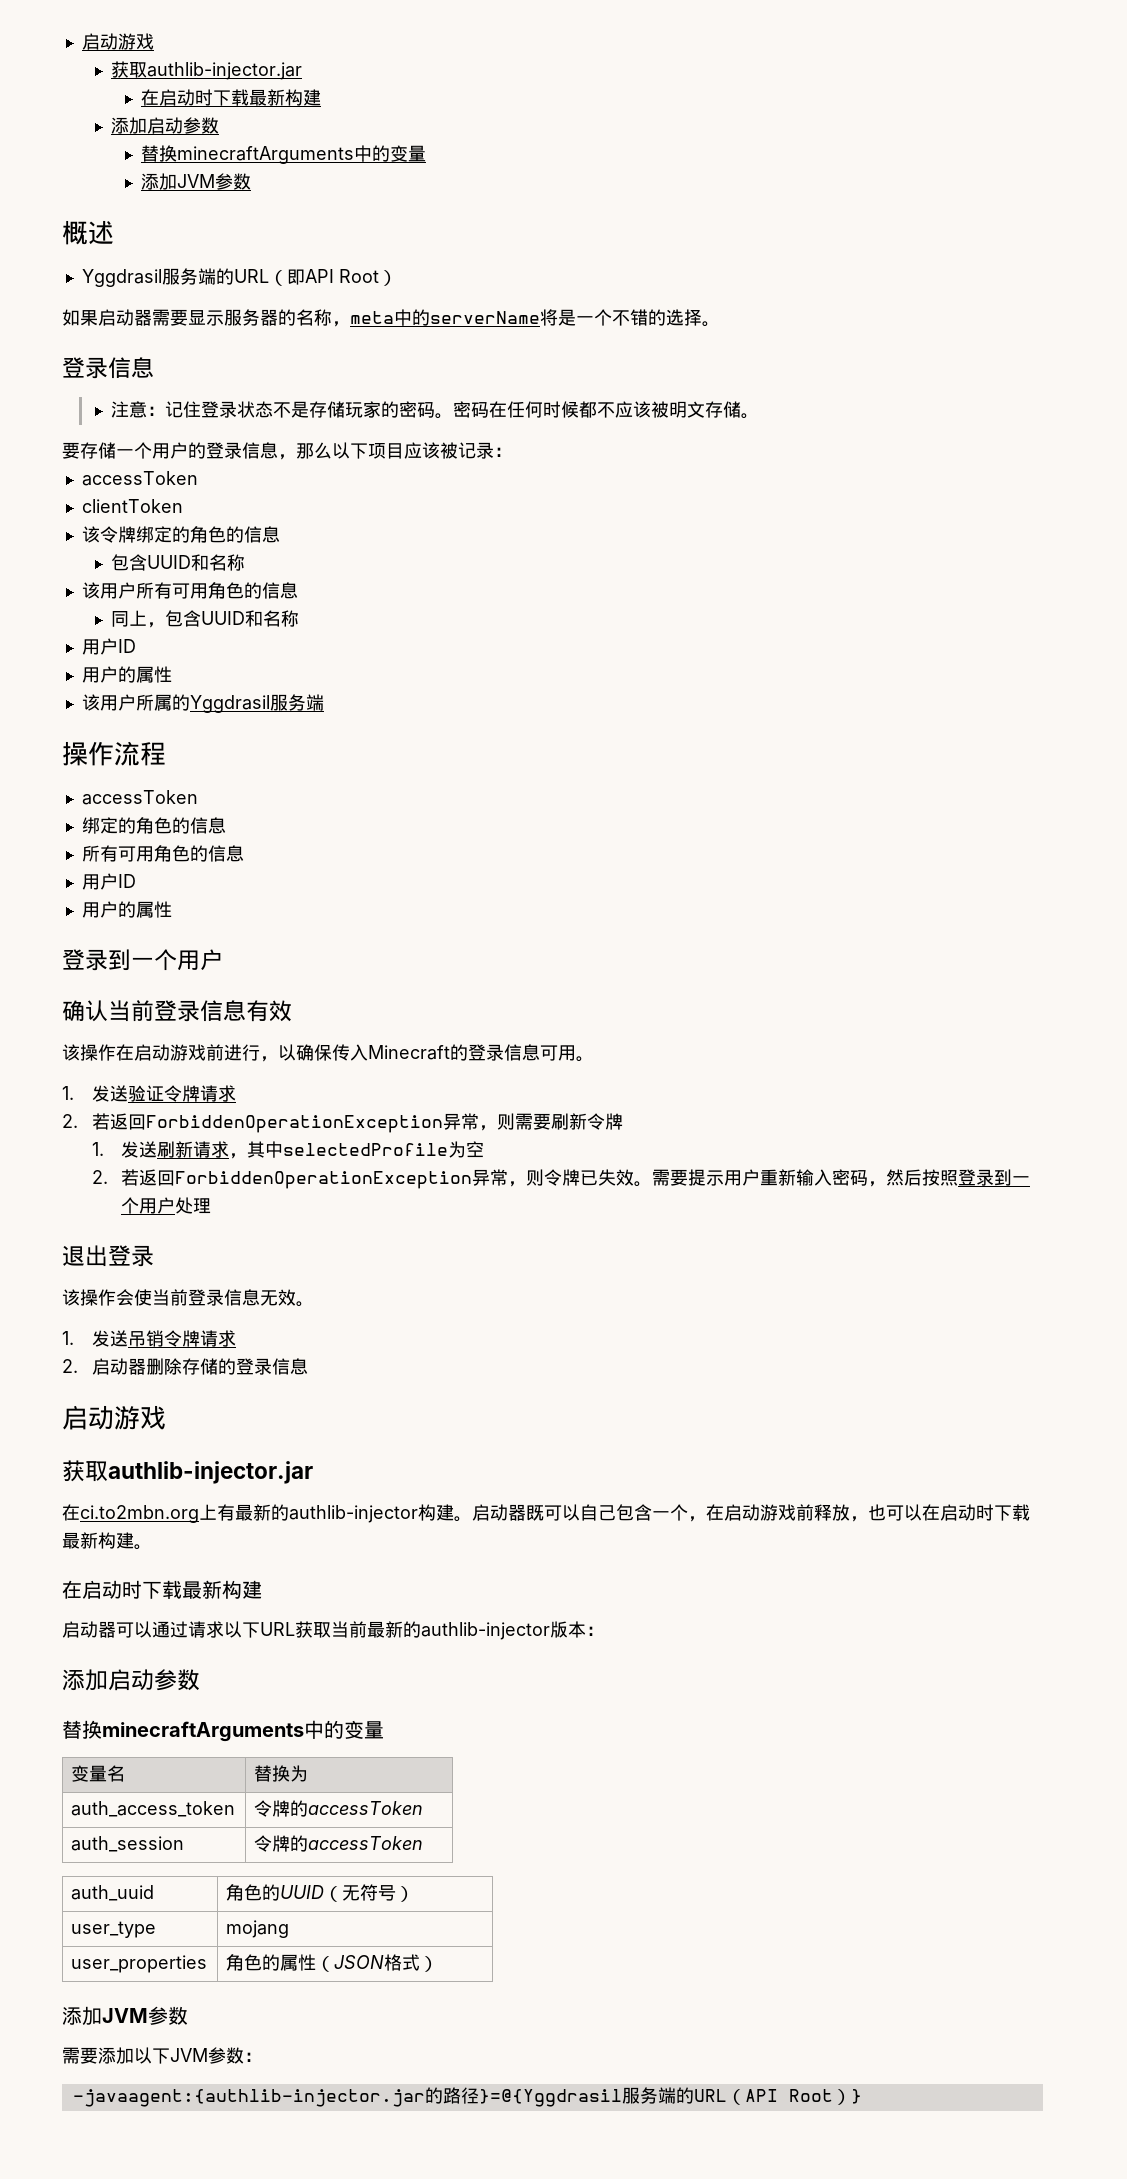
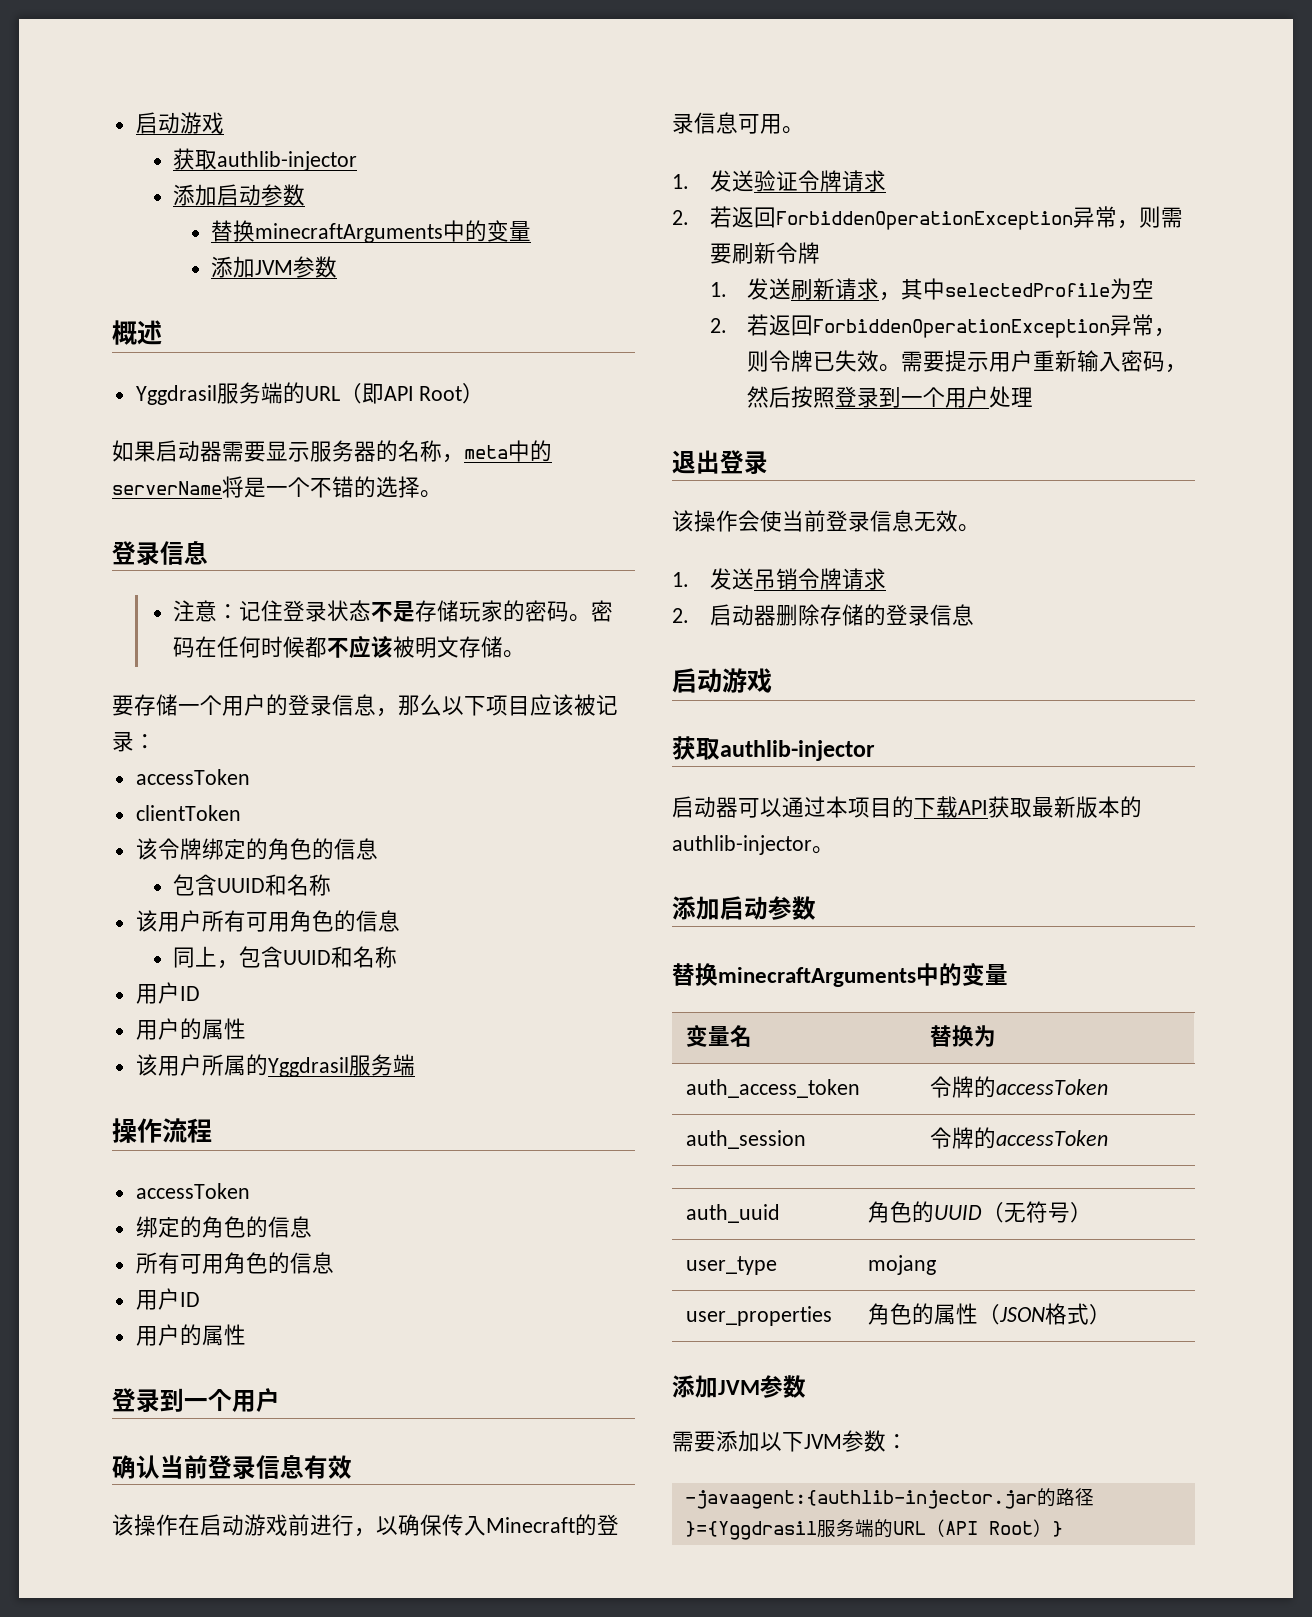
[81,33,154,50] [111,61,303,80] [140,89,321,106] 启动游戏 // 获取authlib-injector.jar // 在启动时下载最新构建 -> [135,112,224,134] [173,148,358,171] 启动游戏 // 获取authlib-injector
[108,1461,313,1484] [62,1504,1030,1523] [62,1532,152,1550] [62,1580,262,1599] [62,1621,604,1640] authlib-injector.jar // 在ci.to2mbn.org上有最新的authlib-injector构建。启动器既可以自己包含一个，在启动游戏前释放，也可以在启动时下载最新构建。 // 在启动时下载最新构建 // 启动器可以通过请求以下URL获取当前最新的authlib-injector版本： -> [720,740,875,761] [672,796,1142,818] [672,835,834,855] authlib-injector // 启动器可以通过本项目的下载API获取最新版本的authlib-injector。
[478,2089,622,2107] }=@{Yggdrasil -> [684,1521,817,1540] }={Yggdrasil

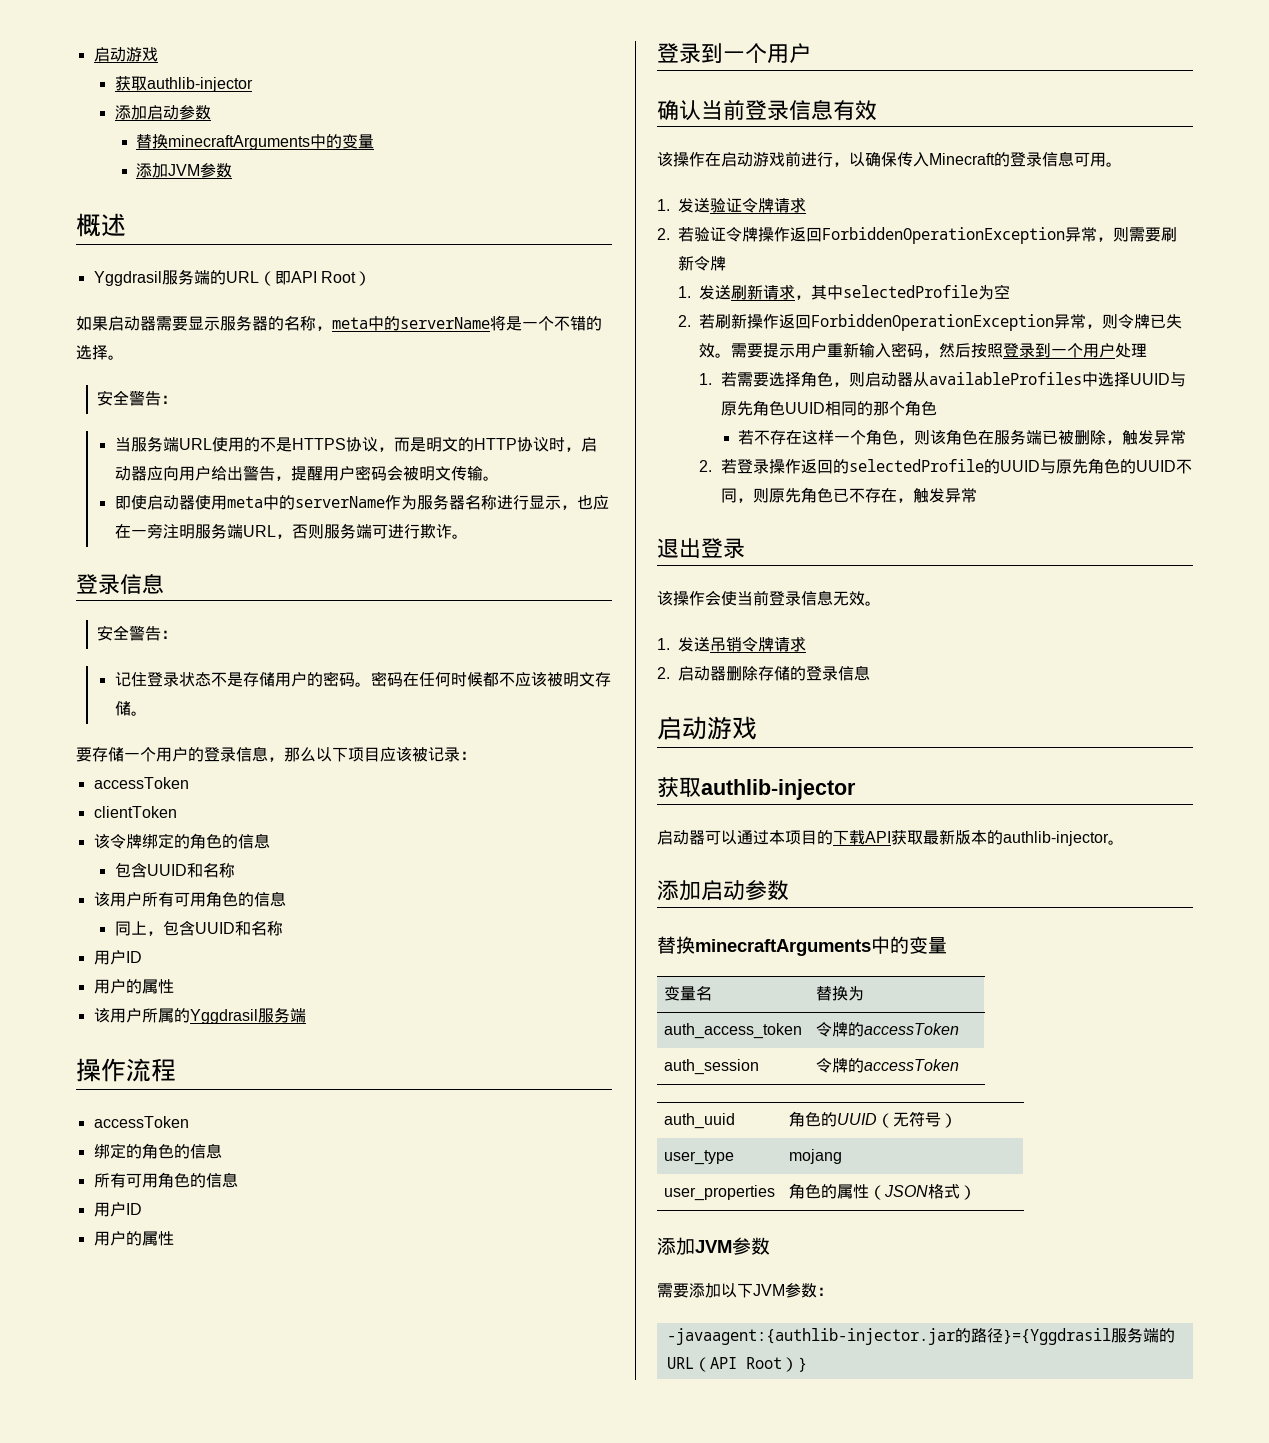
[112,540,208,566] [173,600,240,622] // 登录信息 // 注意： -> [97,390,178,406] [114,436,597,452] [114,465,499,481] [114,494,609,510] [114,523,468,539] [76,573,164,595] [97,625,178,641] // 安全警告： // 当服务端URL使用的不是HTTPS协议，而是明文的HTTP协议时，启动器应向用户给出警告，提醒用户密码会被明文传输。 // 即使启动器使用meta中的serverName作为服务器名称进行显示，也应在一旁注明服务端URL，否则服务端可进行欺诈。 // 登录信息 // 安全警告： //
[459,600,504,622] 玩家 -> [274,672,307,687] 用户
(732, 217) none -> [694,227,791,242] 验证令牌操作
(770, 325) none -> [715,313,780,329] 刷新操作
(1034, 397) none -> [699,371,1186,387] [720,400,937,416] [738,429,1187,445] [699,458,1192,474] [720,487,977,503] // 1.若需要选择角色，则启动器从availableProfiles中选择UUID与原先角色UUID相同的那个角色 // 若不存在这样一个角色，则该角色在服务端已被删除，触发异常 // 2.若登录操作返回的selectedProfile的UUID与原先角色的UUID不同，则原先角色已不存在，触发异常

